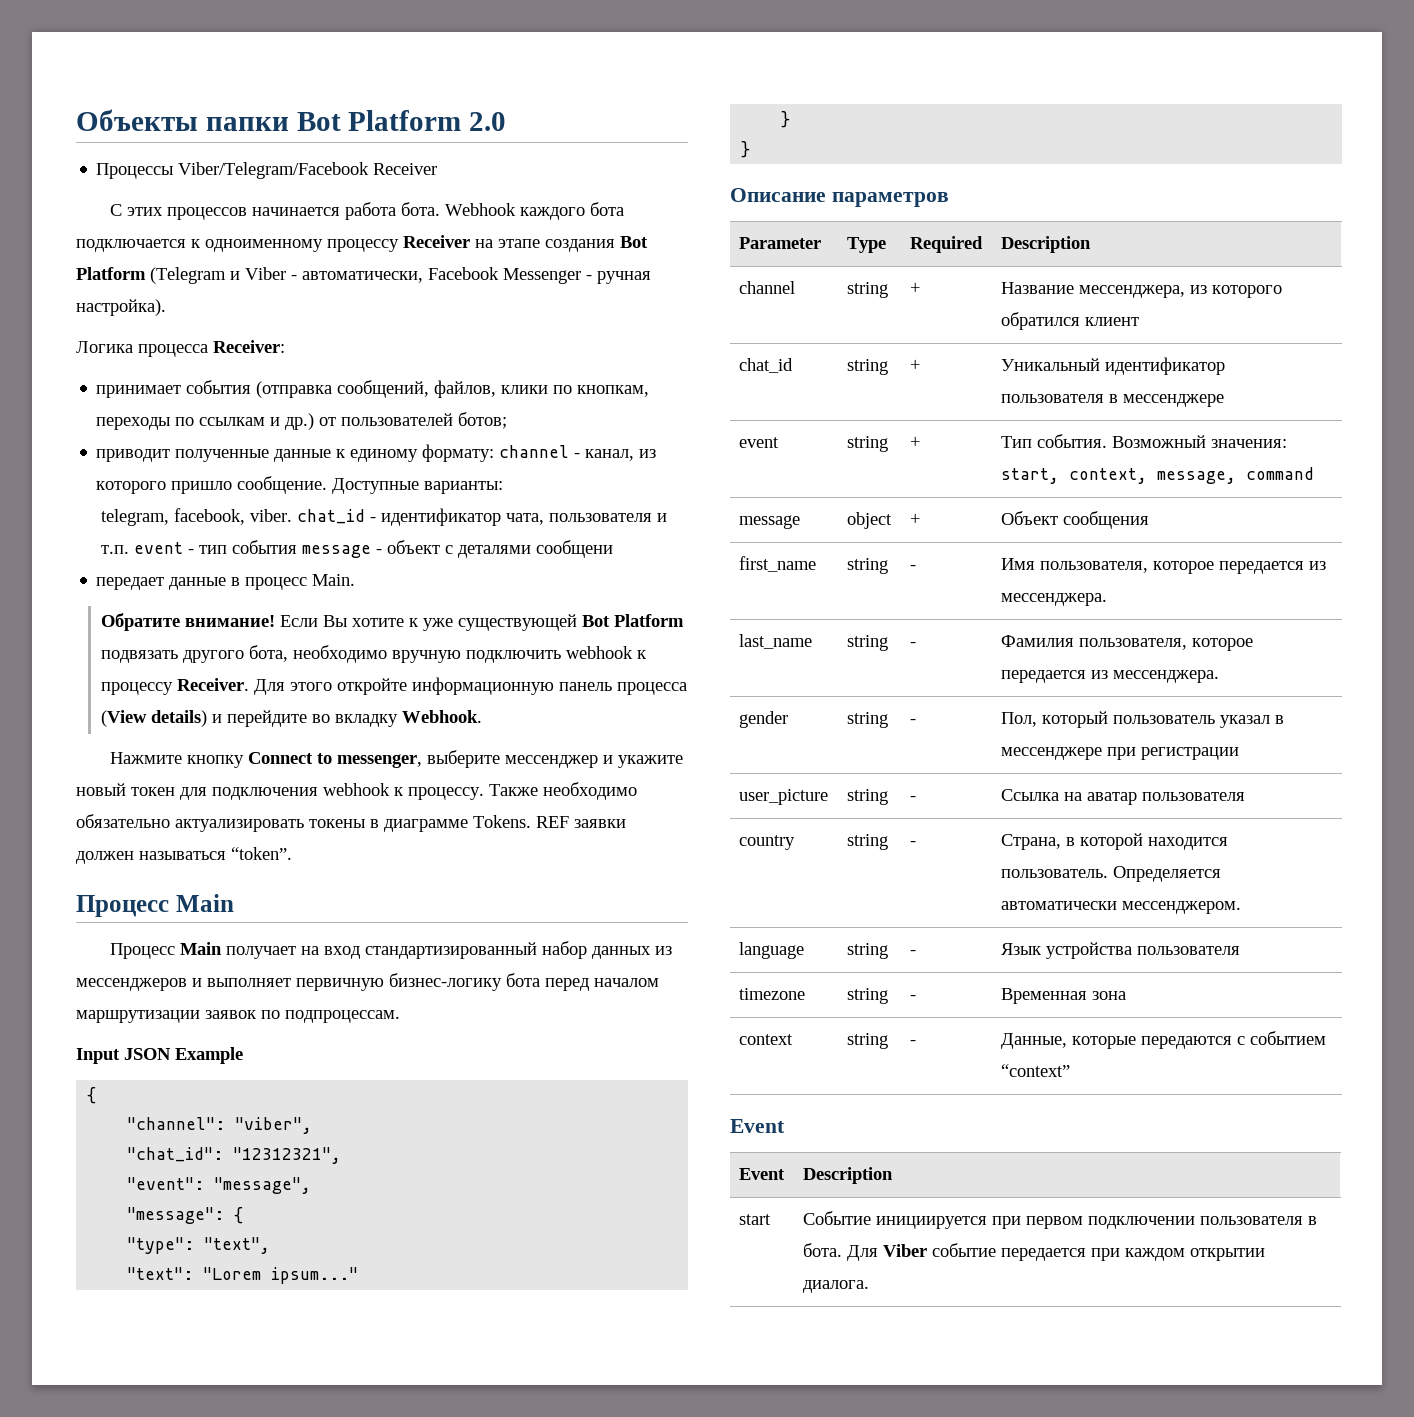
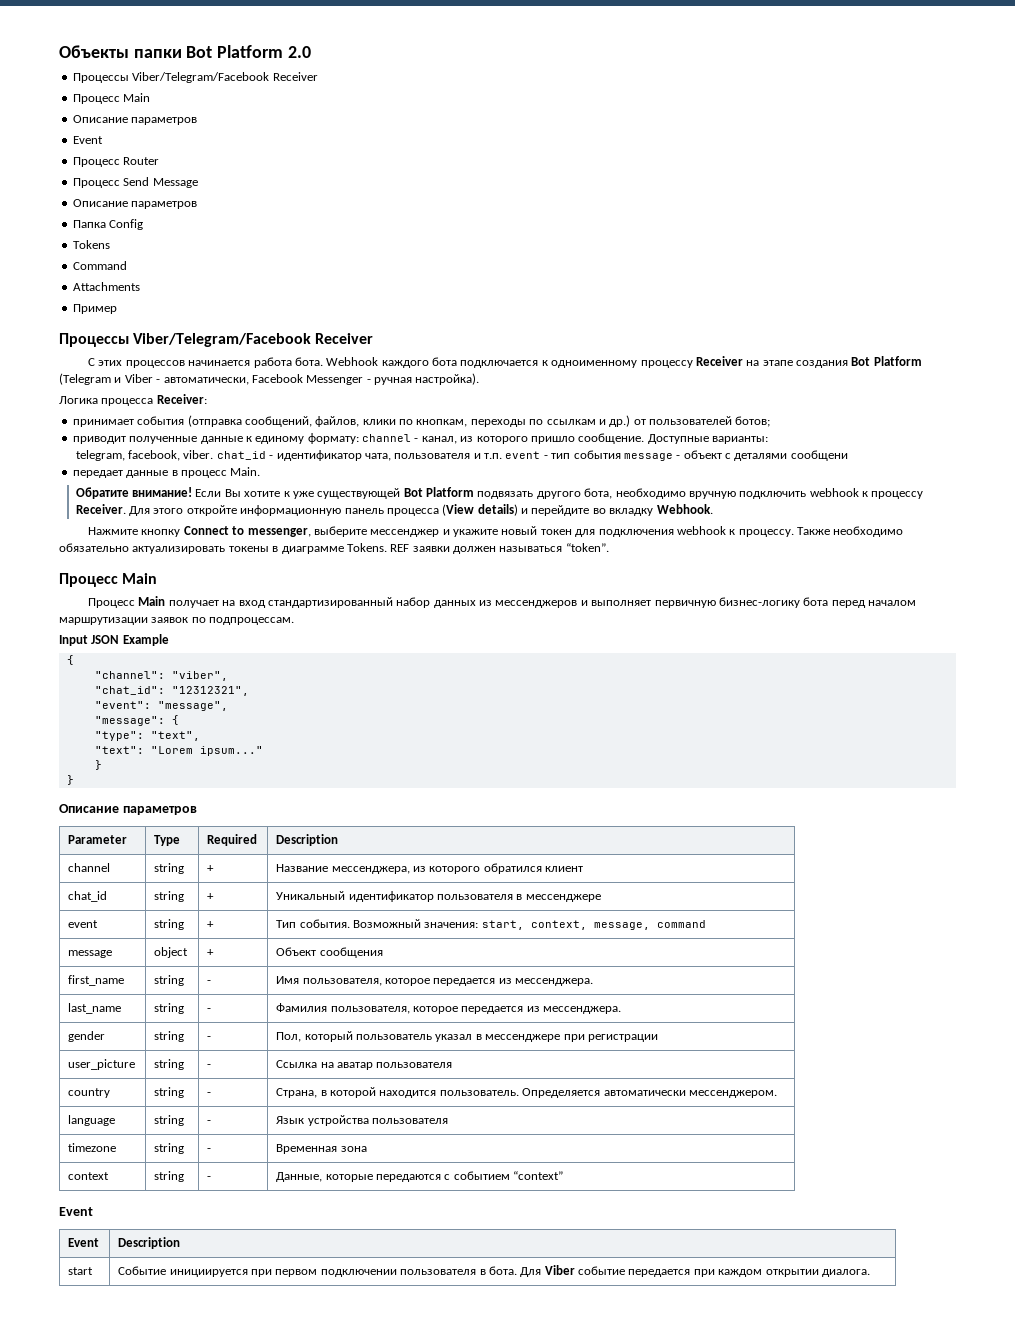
(438, 169) none -> [72,93,151,104] [72,115,198,125] [72,136,103,144] [72,157,160,167] [72,177,198,188] [72,199,198,209] [72,219,144,230] [72,240,110,249] [72,261,127,270] [72,282,140,291] [72,304,117,314] [59,333,374,347] // Процесс Main // Описание параметров // Event // Процесс Router // Процесс Send Message // Описание параметров // Папка Config // Tokens // Command // Attachments // Пример // Процессы Viber/Telegram/Facebook Receiver

